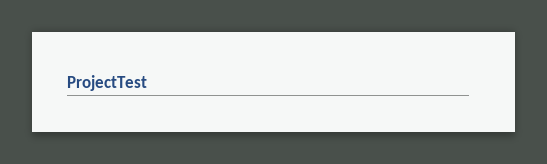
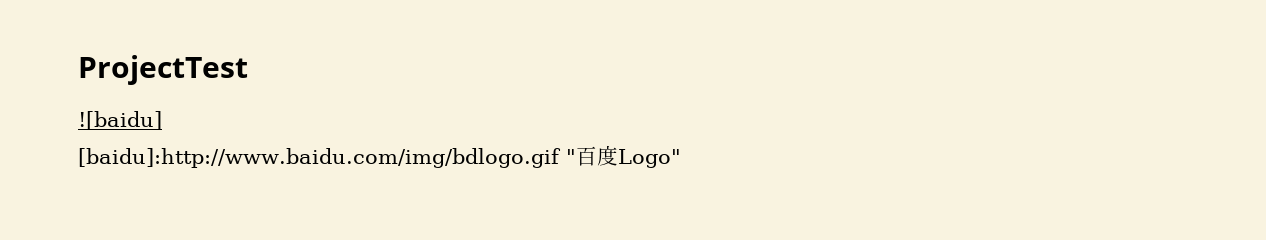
(147, 83) none -> [78,111,162,130] [78,145,681,168] // ![baidu] // [baidu]:http://www.baidu.com/img/bdlogo.gif "百度Logo"

